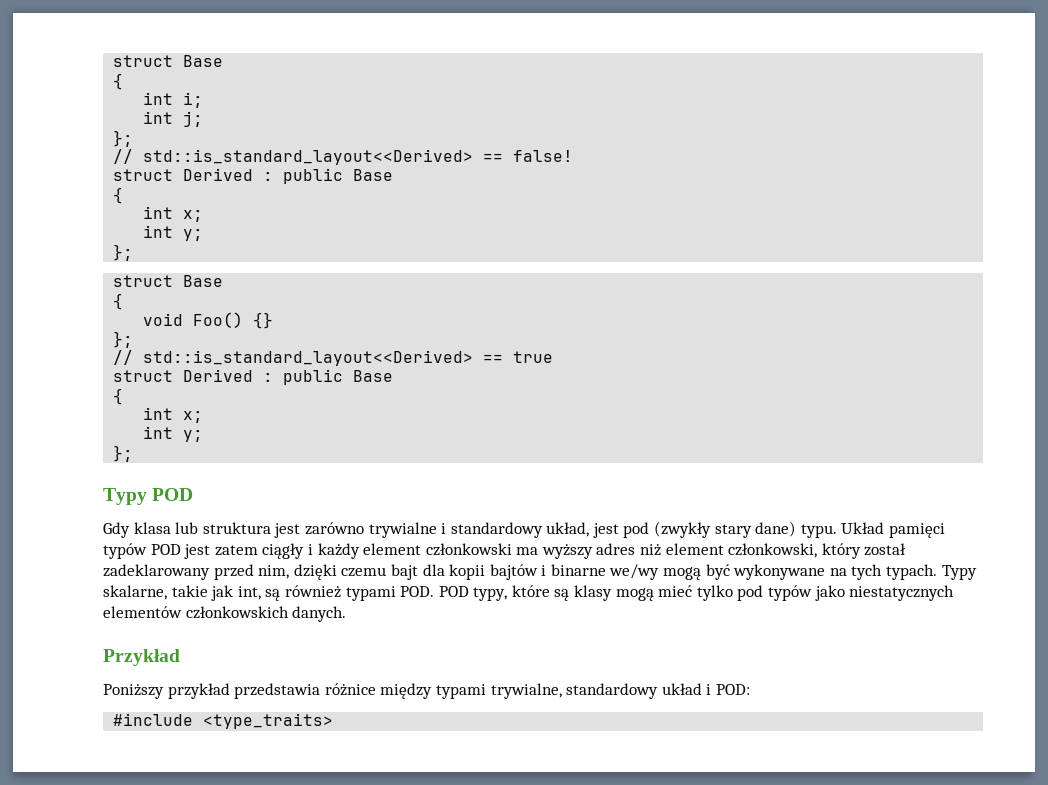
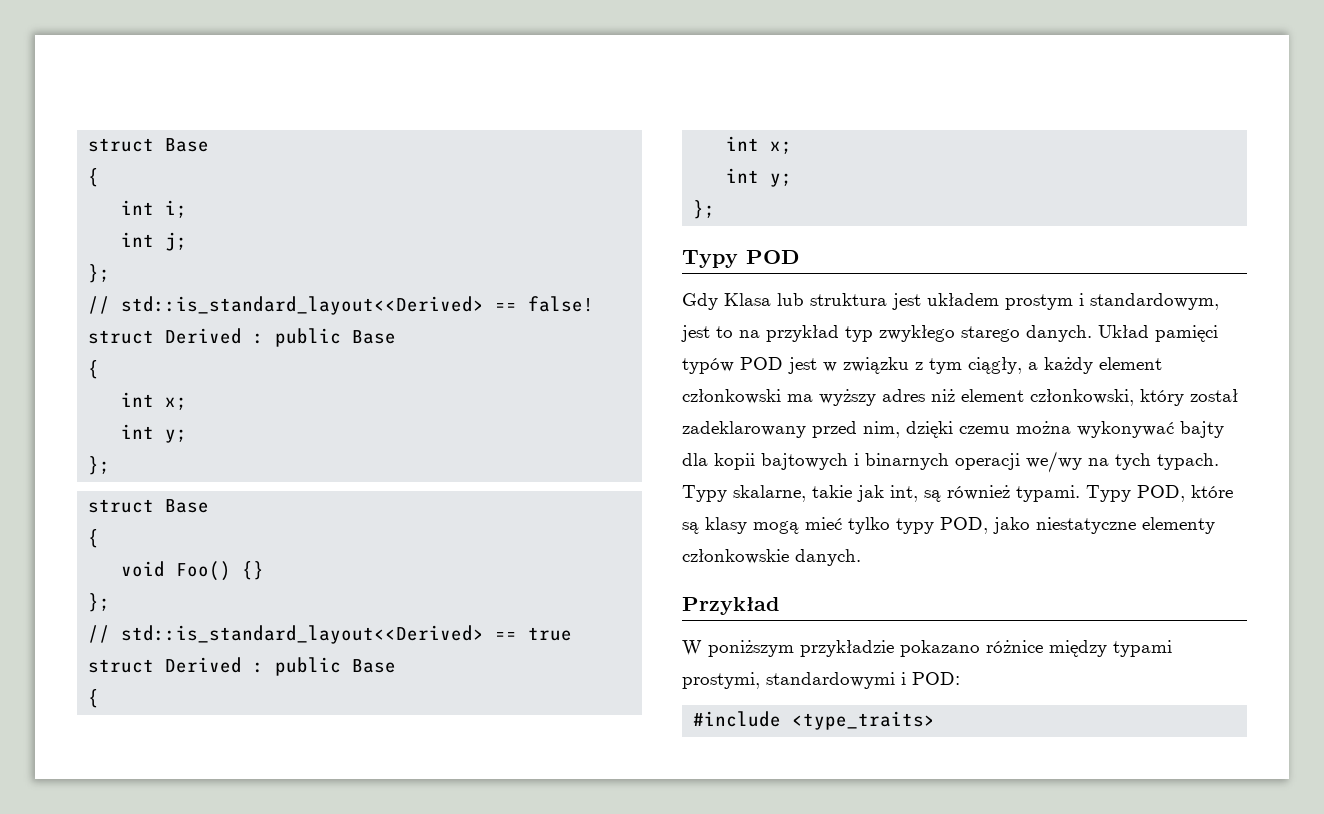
[133,522,171,534] klasa -> [724,293,771,306] Klasa
[304,521,837,538] zarówno trywialne i standardowy układ, jest pod (zwykły stary dane) typu. -> [927,293,1219,310] [681,325,1092,342] układem prostym i standardowym, jest to na przykład typ zwykłego starego danych.
[214,543,313,559] zatem ciągły i -> [823,357,1038,374] w związku z tym ciągły, a
[390,564,826,580] bajt dla kopii bajtów i binarne we/wy mogą być wykonywane -> [1016,421,1224,438] [682,451,1082,473] można wykonywać bajty dla kopii bajtowych i binarnych operacji we/wy
[345,586,508,601] typami POD. POD typy, -> [1016,485,1185,502] typami. Typy POD,
[737,585,955,601] [103,606,347,622] [103,649,180,666] [103,683,702,699] pod typów jako niestatycznych elementów członkowskich danych. // Przykład // Poniższy przykład przedstawia różnice między typami trywialne, standardowy układ -> [896,517,1215,534] [682,549,861,566] [682,597,779,615] [682,640,1172,657] [682,672,895,689] typy POD, jako niestatyczne elementy członkowskie danych. // Przykład // W poniższym przykładzie pokazano różnice między typami prostymi, standardowymi

